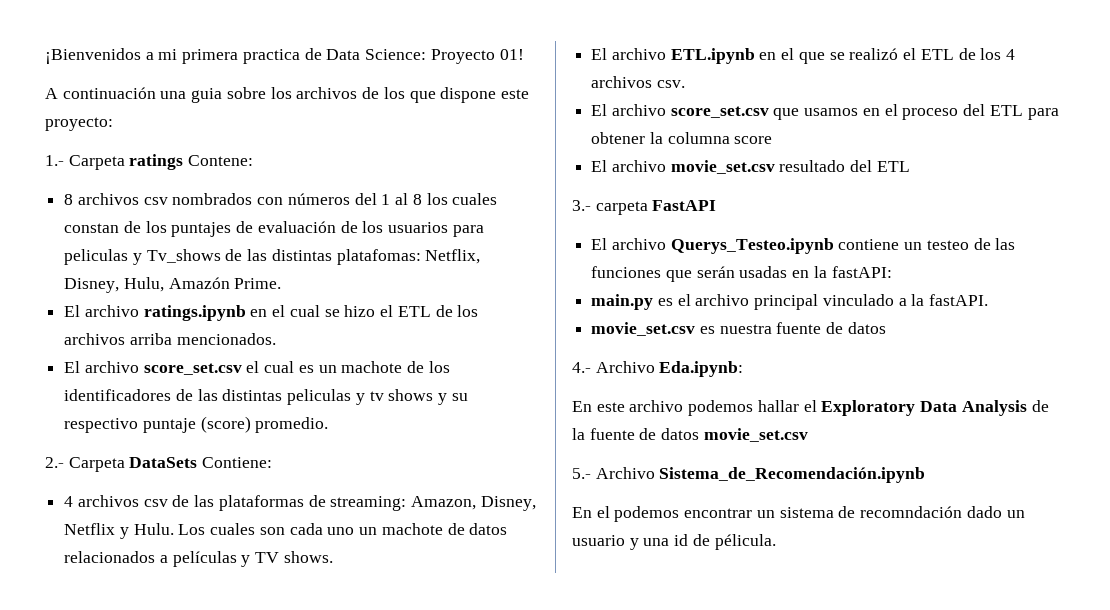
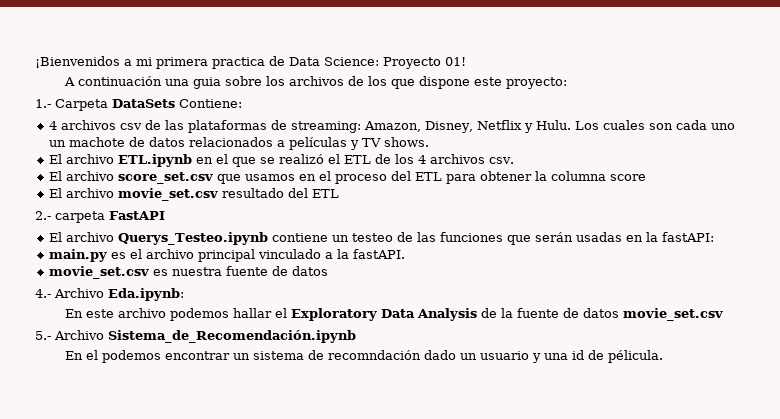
[129,154,254,170] [64,193,498,205] [64,221,484,237] [64,249,481,265] [64,277,282,293] [64,305,479,321] [64,333,276,345] [64,361,450,375] [64,389,468,405] [64,416,329,433] [45,457,125,472] ratings Contene: // 8 archivos csv nombrados con números del 1 al 8 los cuales constan de los puntajes de evaluación de los usuarios para peliculas y Tv_shows de las distintas platafomas: Netflix, Disney, Hulu, Amazón Prime. // El archivo ratings.ipynb en el cual se hizo el ETL de los archivos arriba mencionados. // El archivo score_set.csv el cual es un machote de los identificadores de las distintas peliculas y tv shows y su respectivo puntaje (score) promedio. // 2.- Carpeta -> (108, 105) none
[572,200,591,211] 3.- -> [35,211,51,220] 2.-

